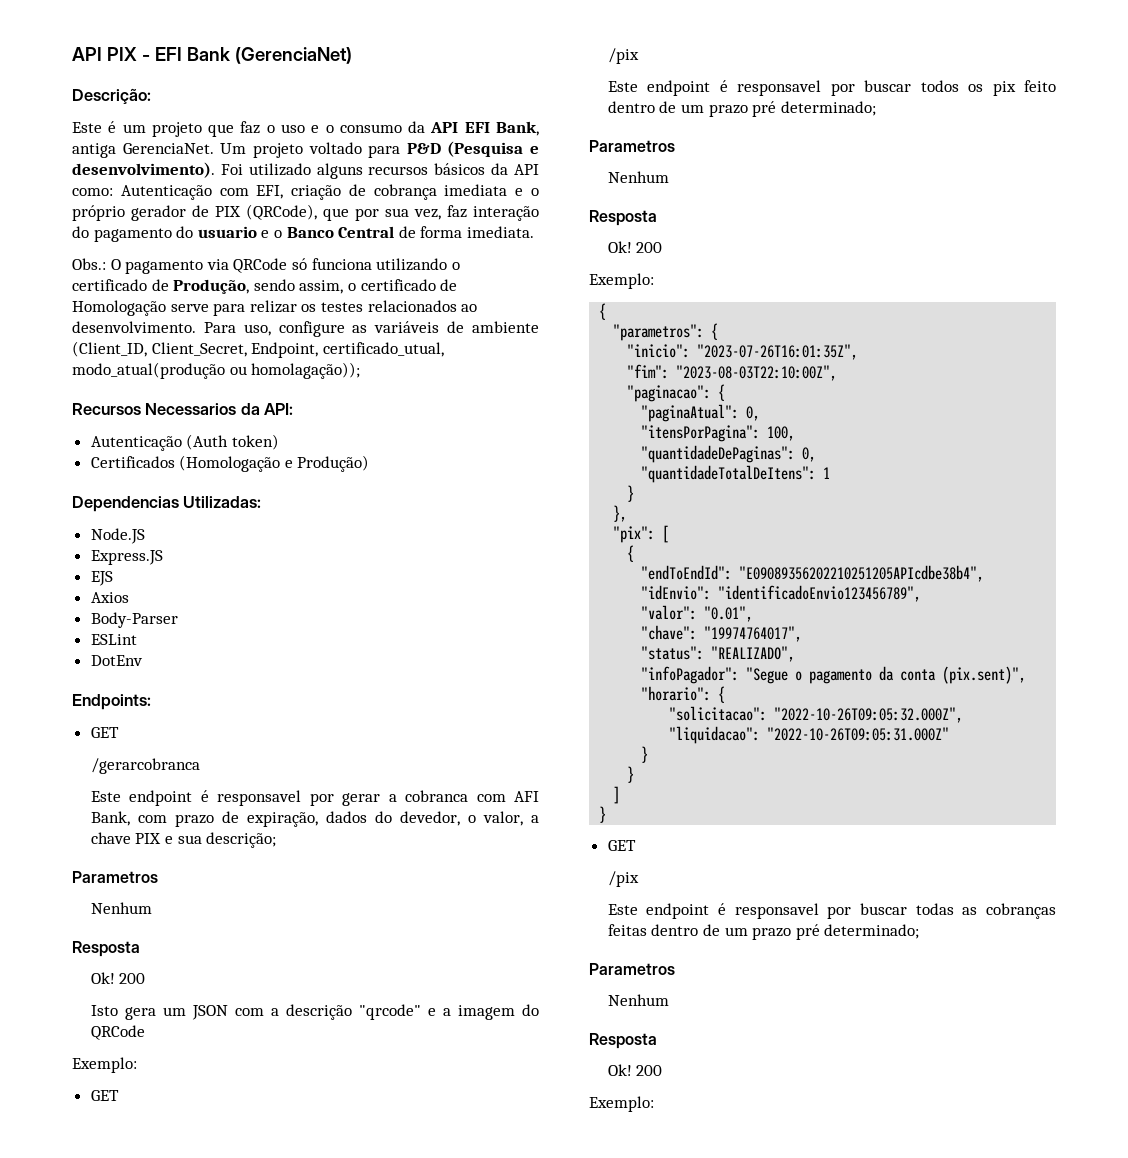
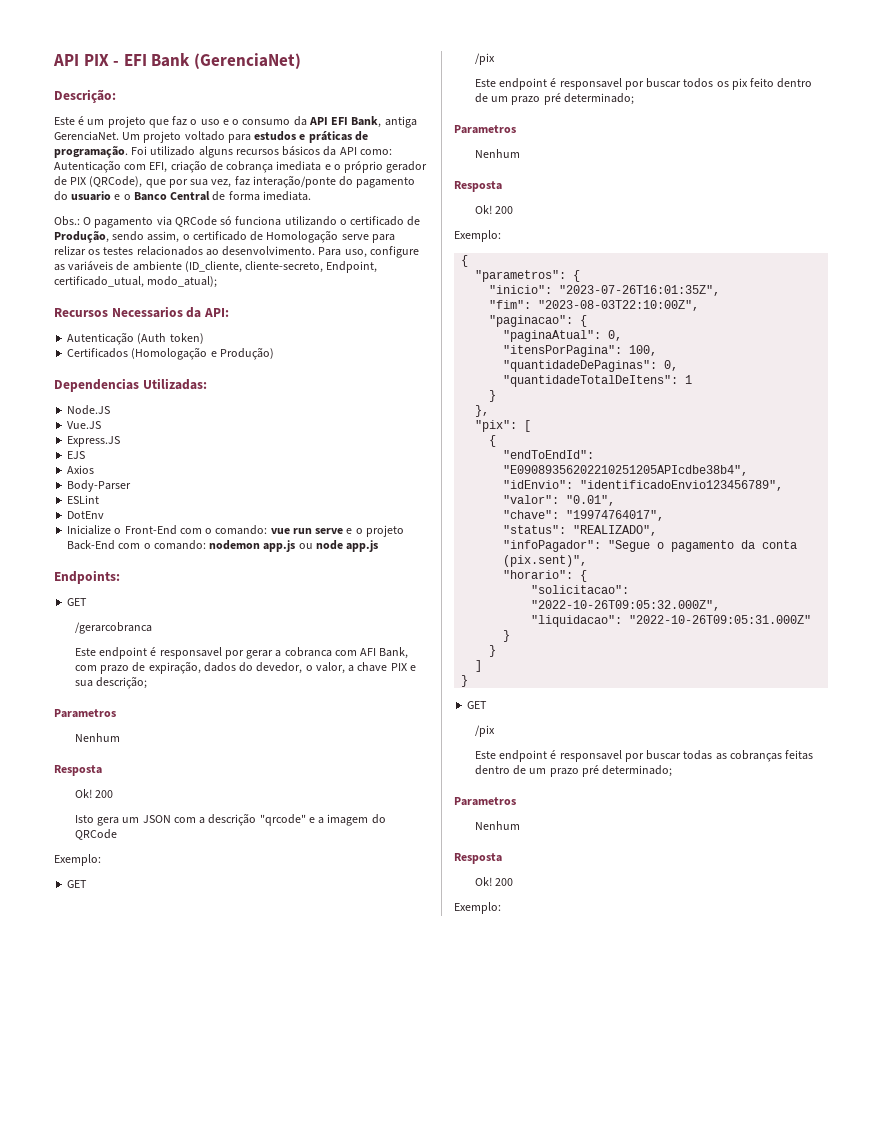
[406,141,539,157] [72,162,215,178] P&D (Pesquisa e desenvolvimento). -> [254,131,368,143] [54,146,128,158] estudos e práticas de programação.
[473,206,539,221] interação -> [252,175,336,188] interação/ponte
[72,341,444,358] [72,362,361,379] (Client_ID, Client_Secret, Endpoint, certificado_utual, modo_atual(produção ou homolagação)); -> [184,261,378,273] [54,276,218,288] (ID_cliente, cliente-secreto, Endpoint, certificado_utual, modo_atual);
(145, 536) none -> [67,421,102,429] // Vue.JS
(143, 660) none -> [67,525,404,537] [67,540,379,552] // Inicialize o Front-End com o comando: vue run serve e o projeto Back-End com o comando: nodemon app.js ou node app.js

